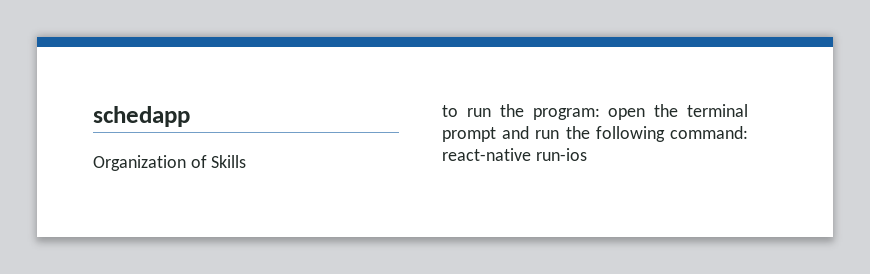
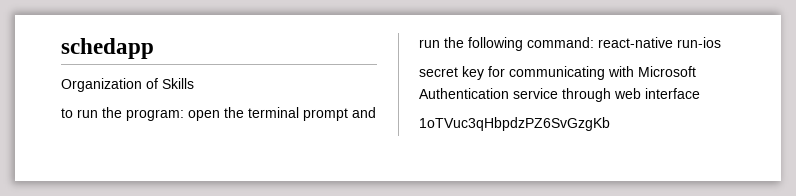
(587, 154) none -> [419,66,696,80] [419,88,700,102] [419,117,610,131] // secret key for communicating with Microsoft Authentication service through web interface // 1oTVuc3qHbpdzPZ6SvGzgKb

